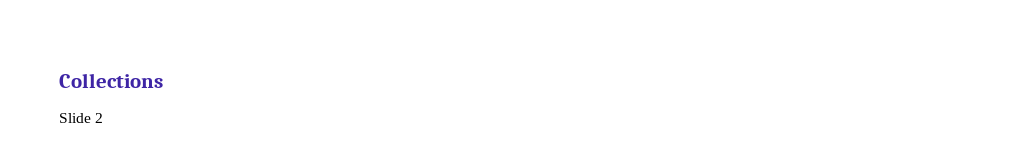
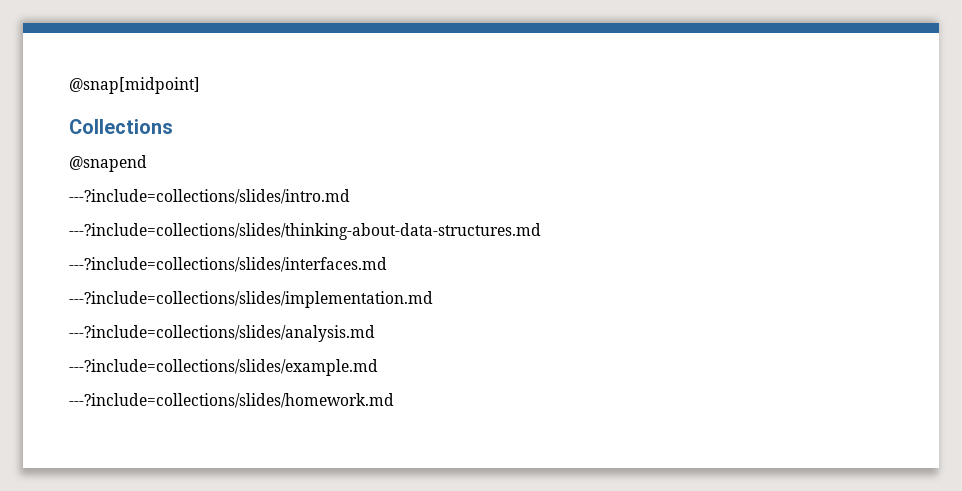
(59, 80) none -> [69,77,200,94] @snap[midpoint] //
[59,113,104,123] Slide 2 -> [69,155,147,172] [69,189,350,204] [69,223,541,240] [69,257,387,272] [69,291,433,308] [69,325,375,342] [69,359,378,376] [69,393,394,408] @snapend // ---?include=collections/slides/intro.md // ---?include=collections/slides/thinking-about-data-structures.md // ---?include=collections/slides/interfaces.md // ---?include=collections/slides/implementation.md // ---?include=collections/slides/analysis.md // ---?include=collections/slides/example.md // ---?include=collections/slides/homework.md

